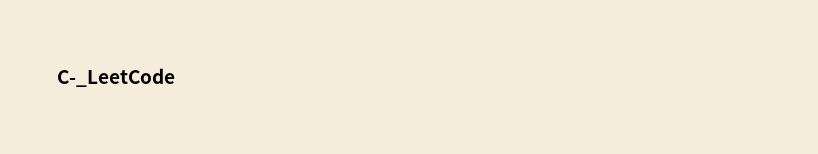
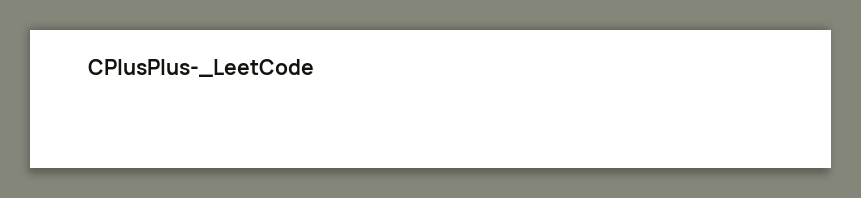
[57,68,175,87] C-_LeetCode -> [88,59,314,77] CPlusPlus-_LeetCode

